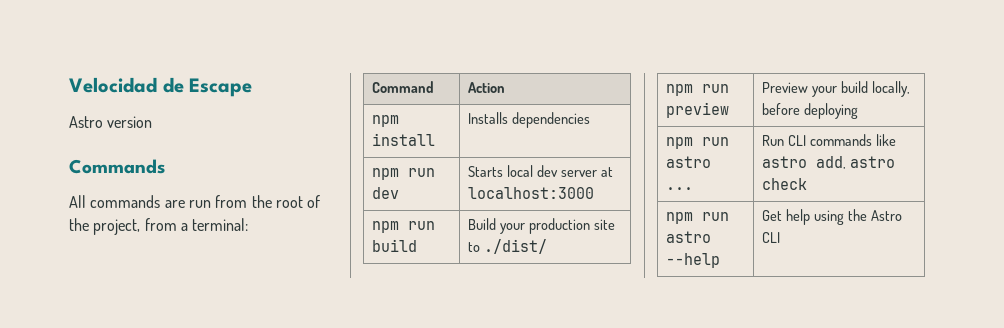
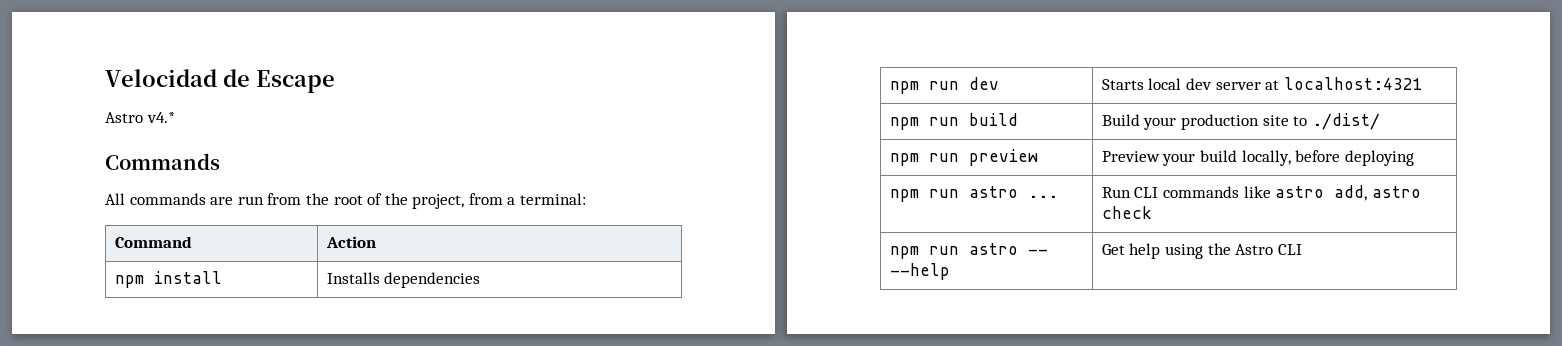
[107,116,153,128] version -> [146,112,175,123] v4.*
[468,187,595,199] localhost:3000 -> [1283,77,1423,90] localhost:4321
(712, 237) none -> [1027,249,1048,255] --

